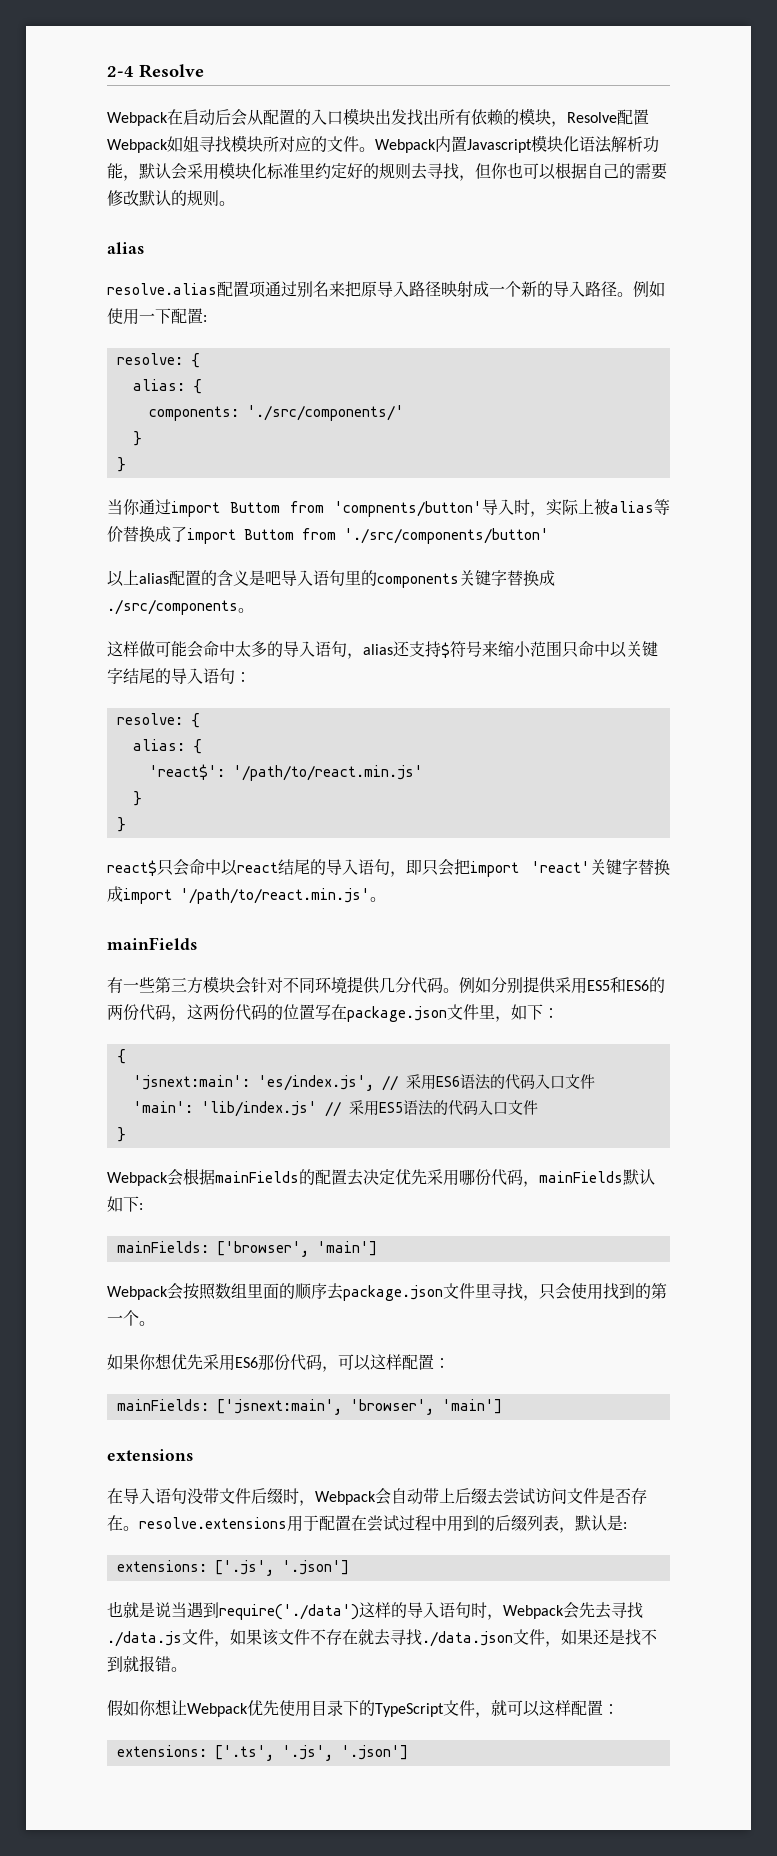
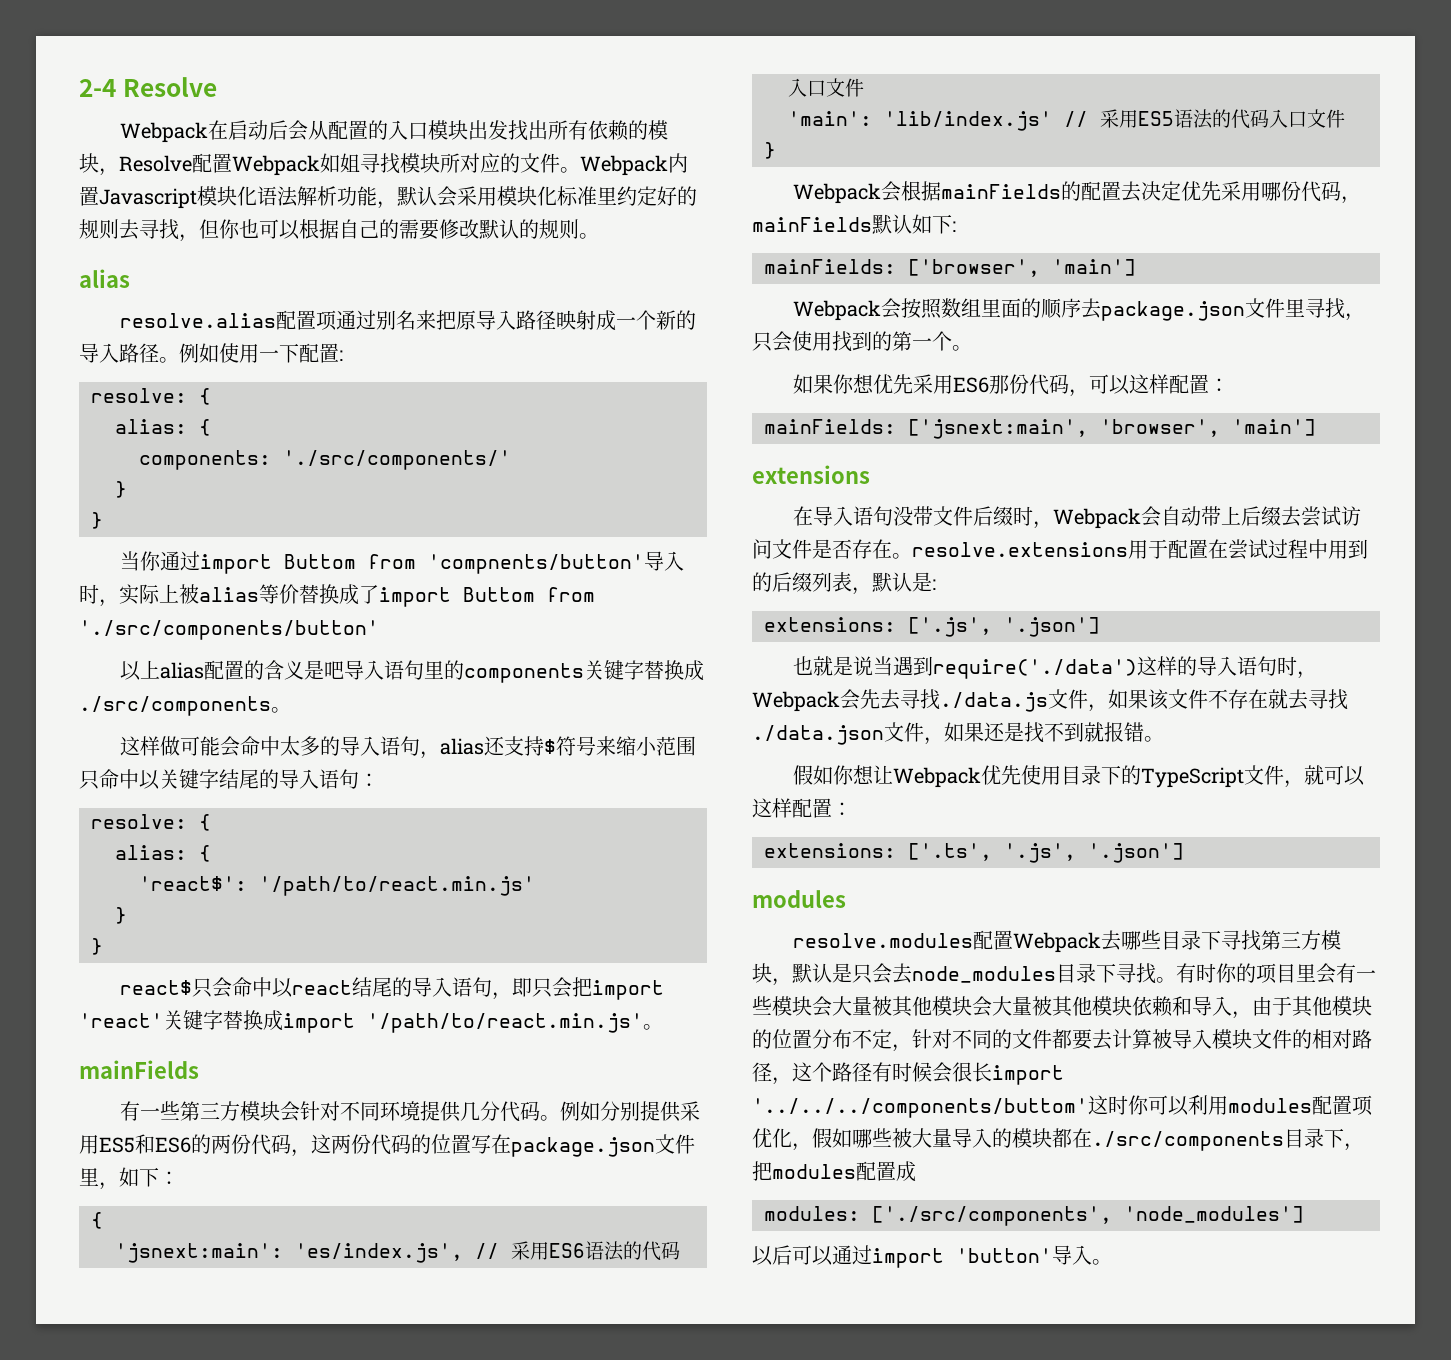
(408, 1752) none -> [752,890,846,908] [793,930,1342,953] [752,963,1376,986] [752,996,1372,1019] [752,1029,1372,1052] [752,1062,1064,1085] [752,1095,1373,1118] [752,1128,1364,1151] [752,1161,916,1182] [764,1206,1304,1226] [752,1245,1112,1268] // modules // resolve.modules配置Webpack去哪些目录下寻找第三方模块，默认是只会去node_modules目录下寻找。有时你的项目里会有一些模块会大量被其他模块会大量被其他模块依赖和导入，由于其他模块的位置分布不定，针对不同的文件都要去计算被导入模块文件的相对路径，这个路径有时候会很长import '../../../components/buttom'这时你可以利用modules配置项优化，假如哪些被大量导入的模块都在./src/components目录下，把modules配置成 // modules: ['./src/components', 'node_modules'] // 以后可以通过import 'button'导入。

